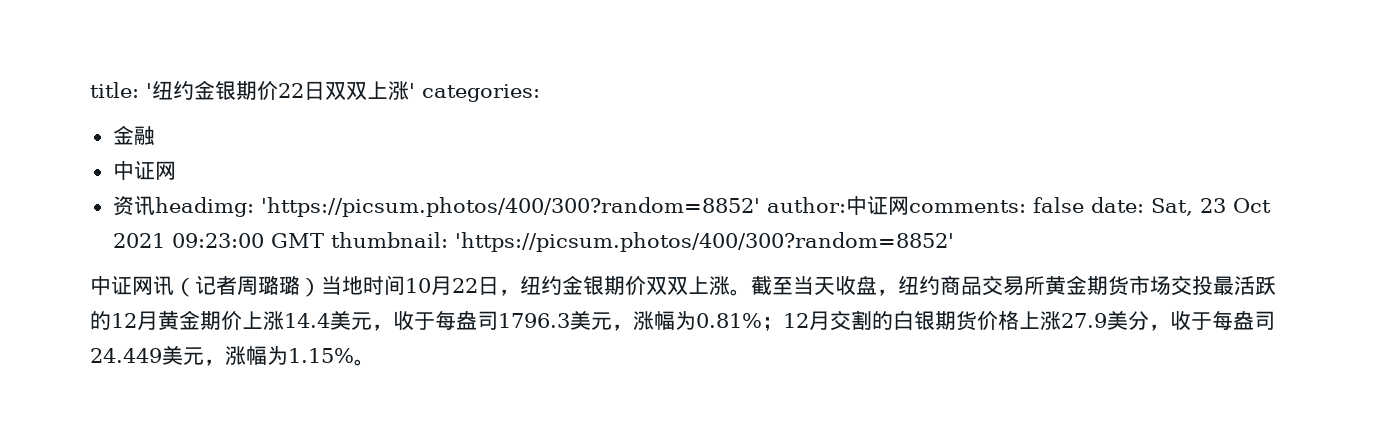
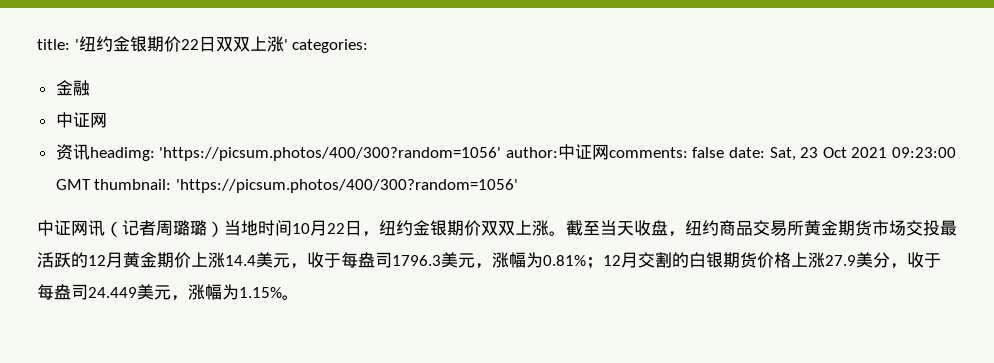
[260,197,760,217] 'https://picsum.photos/400/300?random=8852' -> [159,147,502,161] 'https://picsum.photos/400/300?random=1056'
[454,232,954,252] 'https://picsum.photos/400/300?random=8852' -> [175,179,518,193] 'https://picsum.photos/400/300?random=1056'

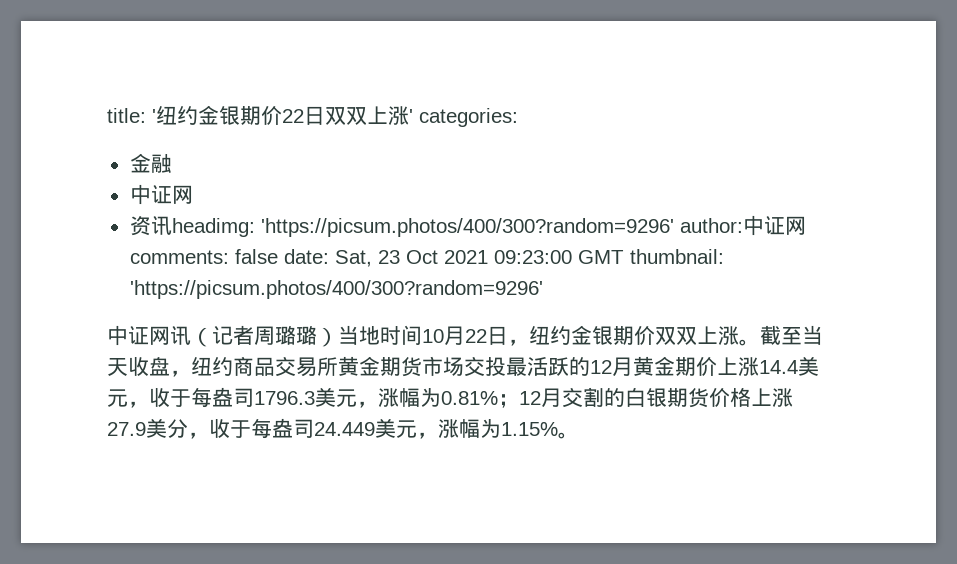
[159,147,502,161] 'https://picsum.photos/400/300?random=1056' -> [260,218,674,237] 'https://picsum.photos/400/300?random=9296'
[175,179,518,193] 'https://picsum.photos/400/300?random=1056' -> [129,280,543,299] 'https://picsum.photos/400/300?random=9296'

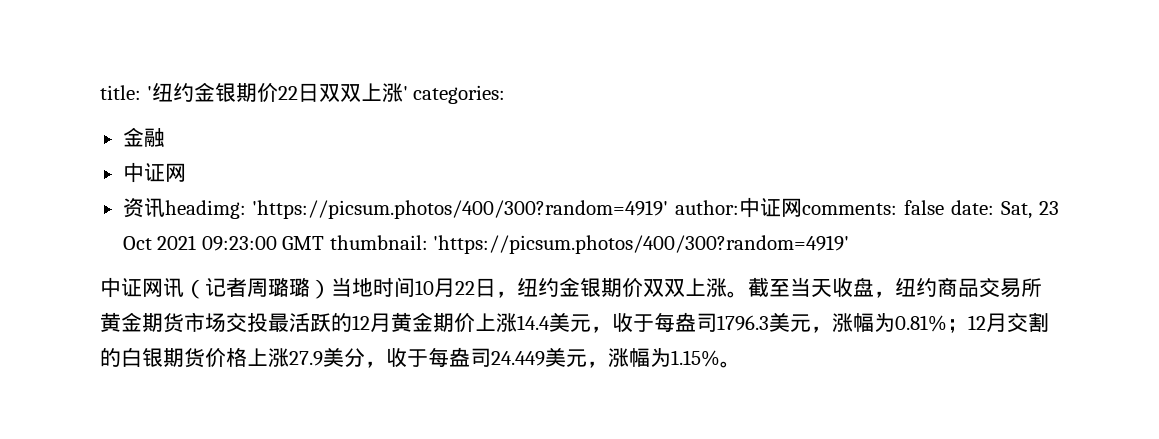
[260,218,674,237] 'https://picsum.photos/400/300?random=9296' -> [252,200,669,219] 'https://picsum.photos/400/300?random=4919'
[129,280,543,299] 'https://picsum.photos/400/300?random=9296' -> [433,235,850,254] 'https://picsum.photos/400/300?random=4919'

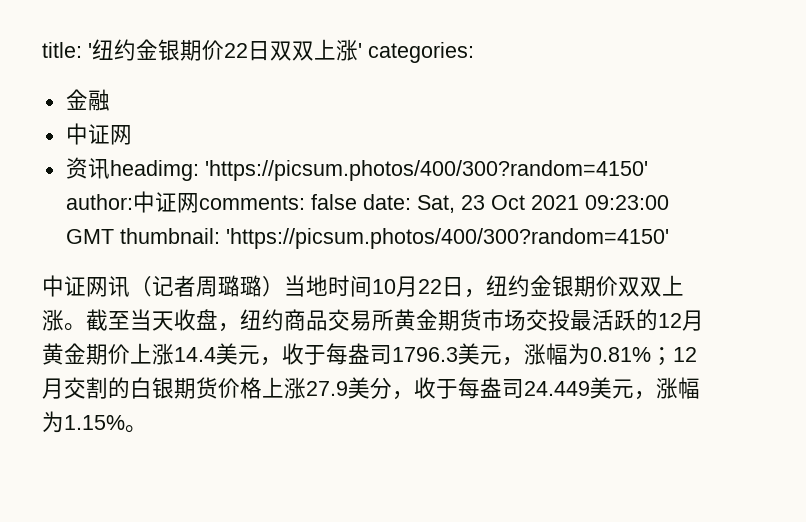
[252,200,669,219] 'https://picsum.photos/400/300?random=4919' -> [204,160,648,181] 'https://picsum.photos/400/300?random=4150'
[433,235,850,254] 'https://picsum.photos/400/300?random=4919' -> [225,228,669,249] 'https://picsum.photos/400/300?random=4150'

